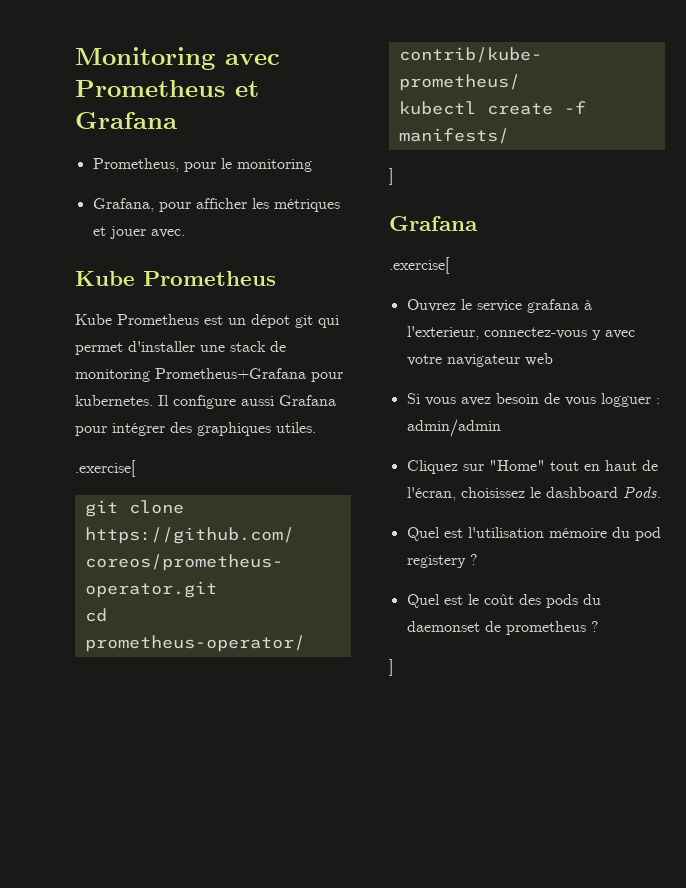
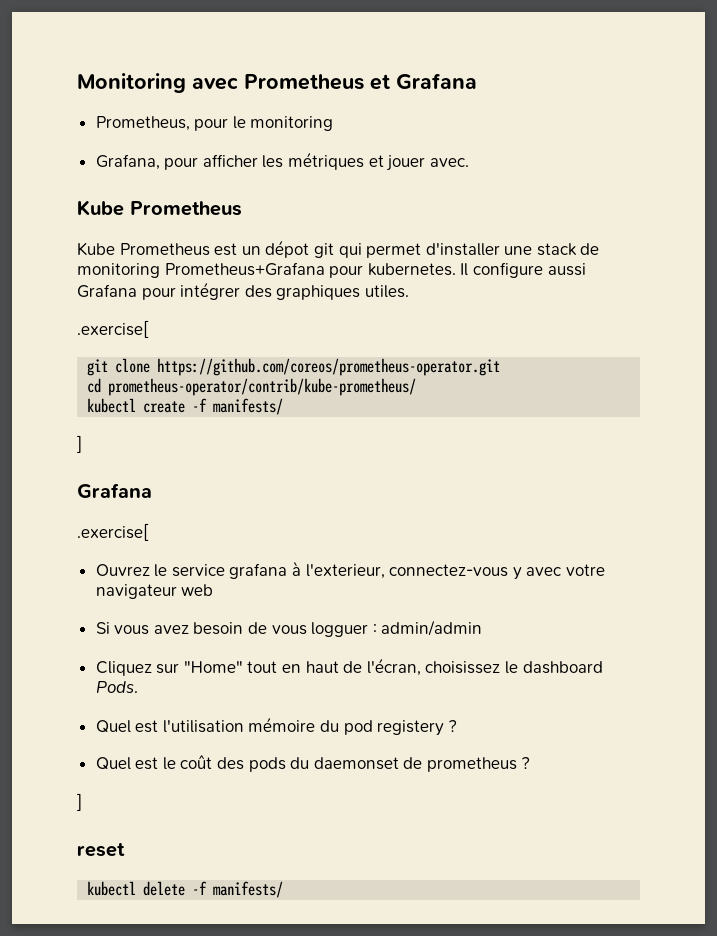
(393, 667) none -> [77,842,125,857] [87,881,284,898] // reset // kubectl delete -f manifests/

